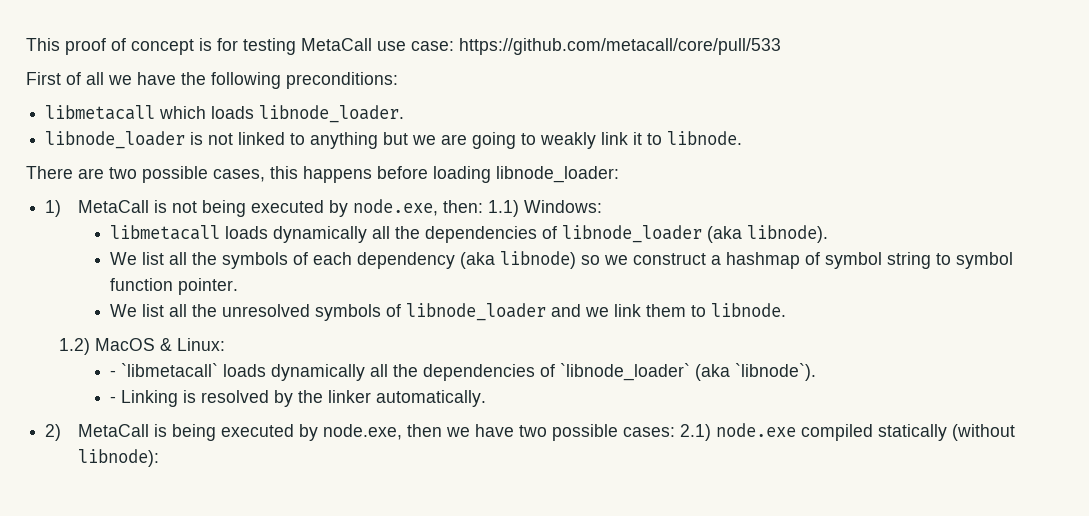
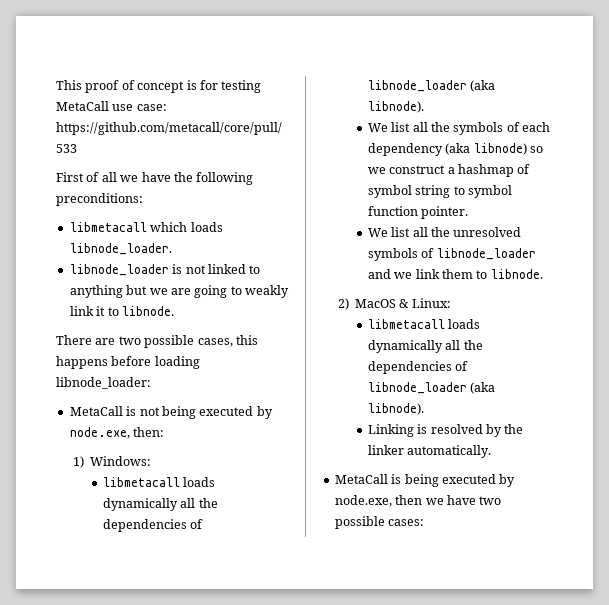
[45,200,62,217] 1) -> (151, 383) none
[487,200,519,217] 1.1) -> [72,456,84,468] // 1)
[58,338,90,355] 1.2) -> [337,298,349,310] 2)
[110,363,817,381] [110,396,117,403] - `libmetacall` loads dynamically all the dependencies of `libnode_loader` (aka `libnode`). // - -> [367,319,481,329] [367,340,483,353] [367,361,469,374] [367,382,496,394] [367,403,424,415] libmetacall loads dynamically all the dependencies of libnode_loader (aka libnode). //
[45,424,62,441] 2) -> (492, 451) none
[679,423,1015,441] [77,449,159,467] 2.1) node.exe compiled statically (without libnode): -> (425, 522) none

